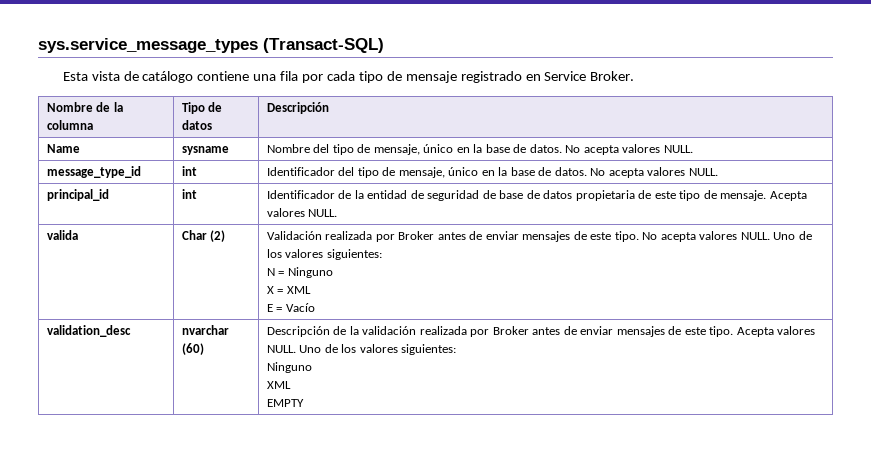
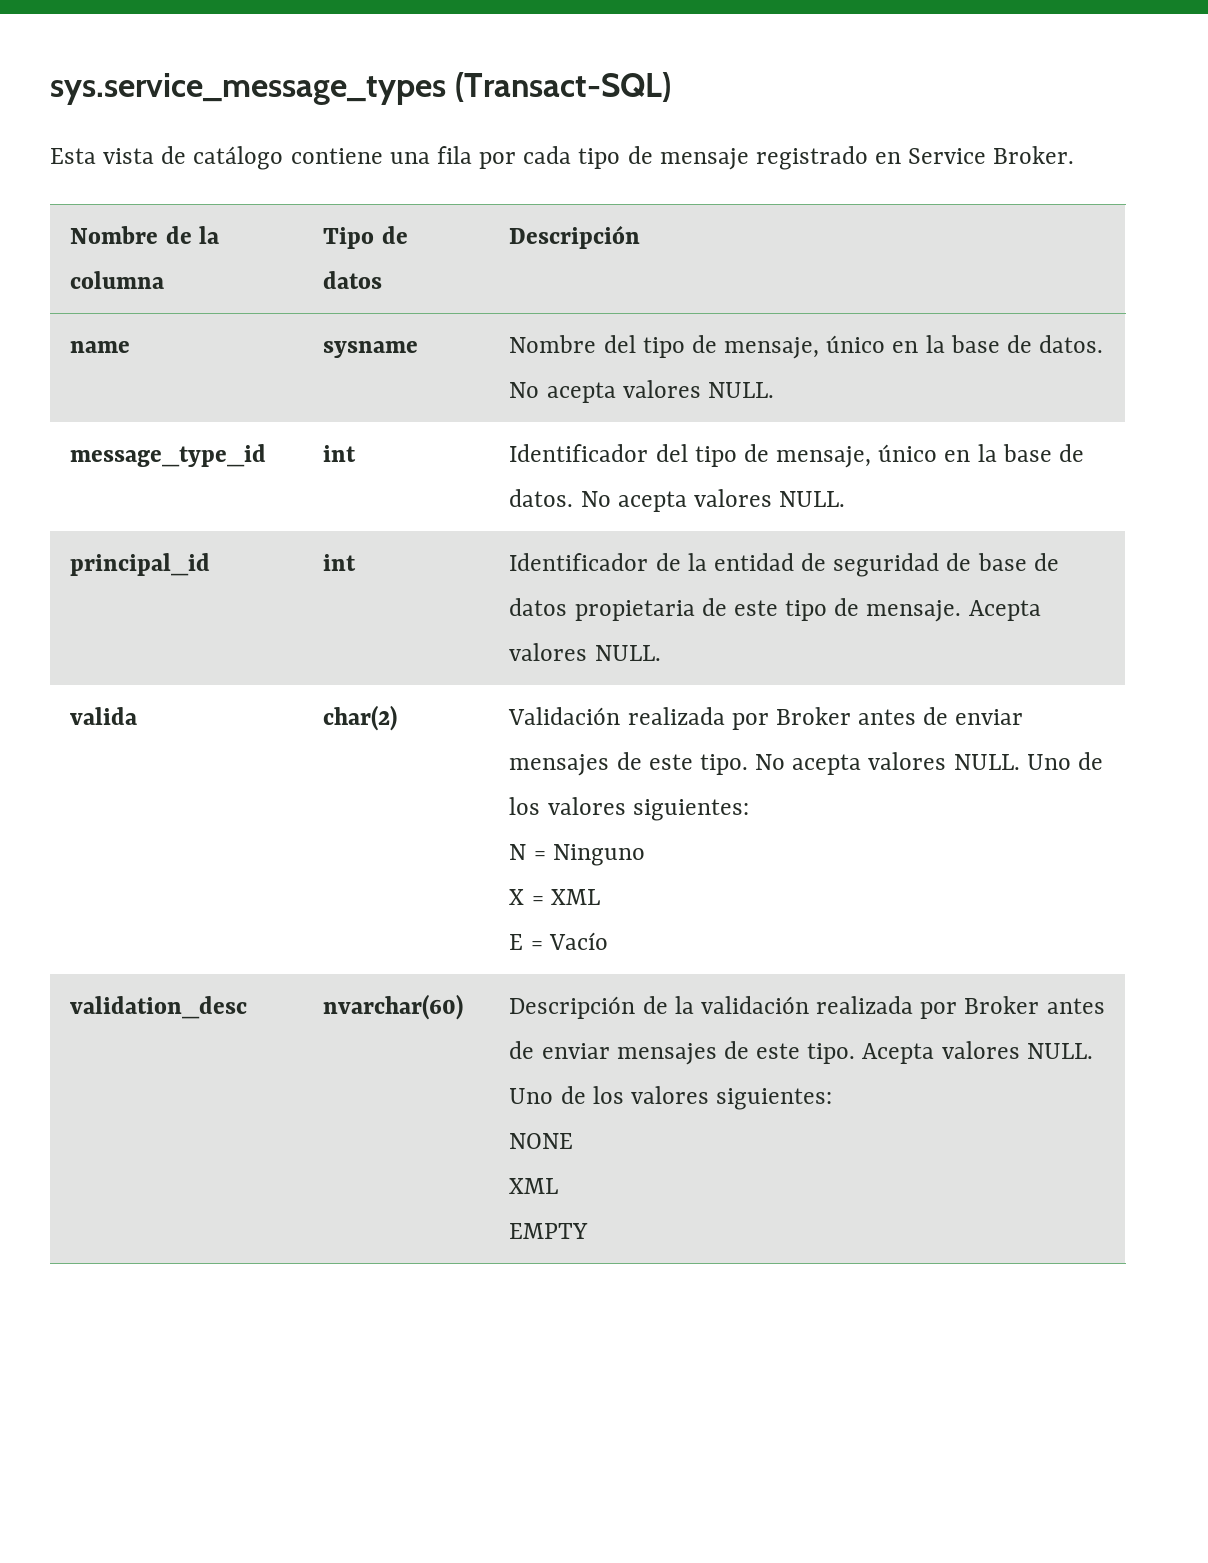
[46,144,80,153] Name -> [70,341,131,353] name
[181,230,226,242] Char (2) -> [323,705,398,731] char(2)
[181,325,229,335] [181,343,204,355] nvarchar (60) -> [323,994,464,1020] nvarchar(60)
[266,362,312,373] // Ninguno -> [509,1133,574,1149] // NONE

